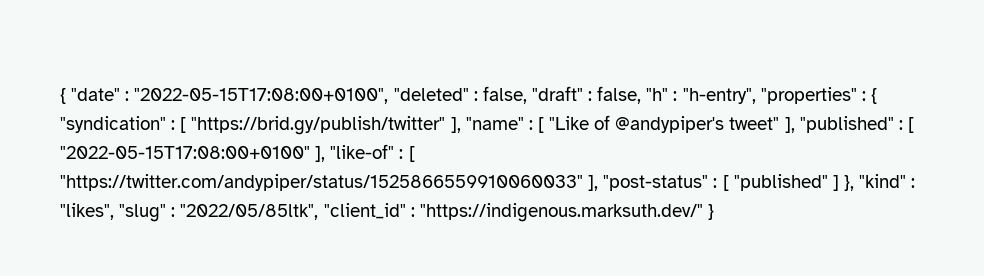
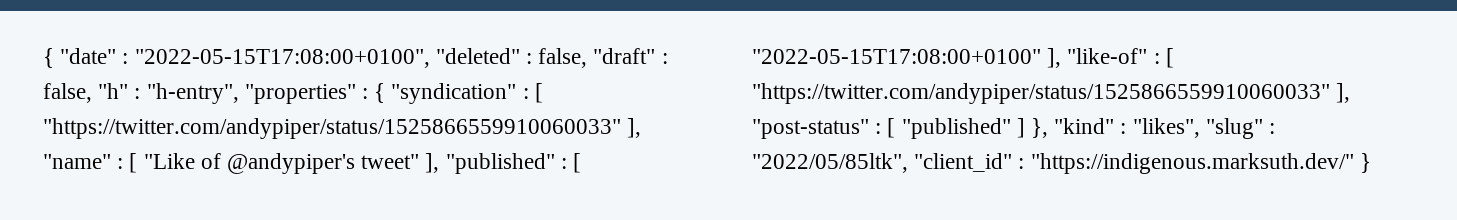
[191,116,446,135] "https://brid.gy/publish/twitter" -> [43,118,621,139] "https://twitter.com/andypiper/status/1525866559910060033"

